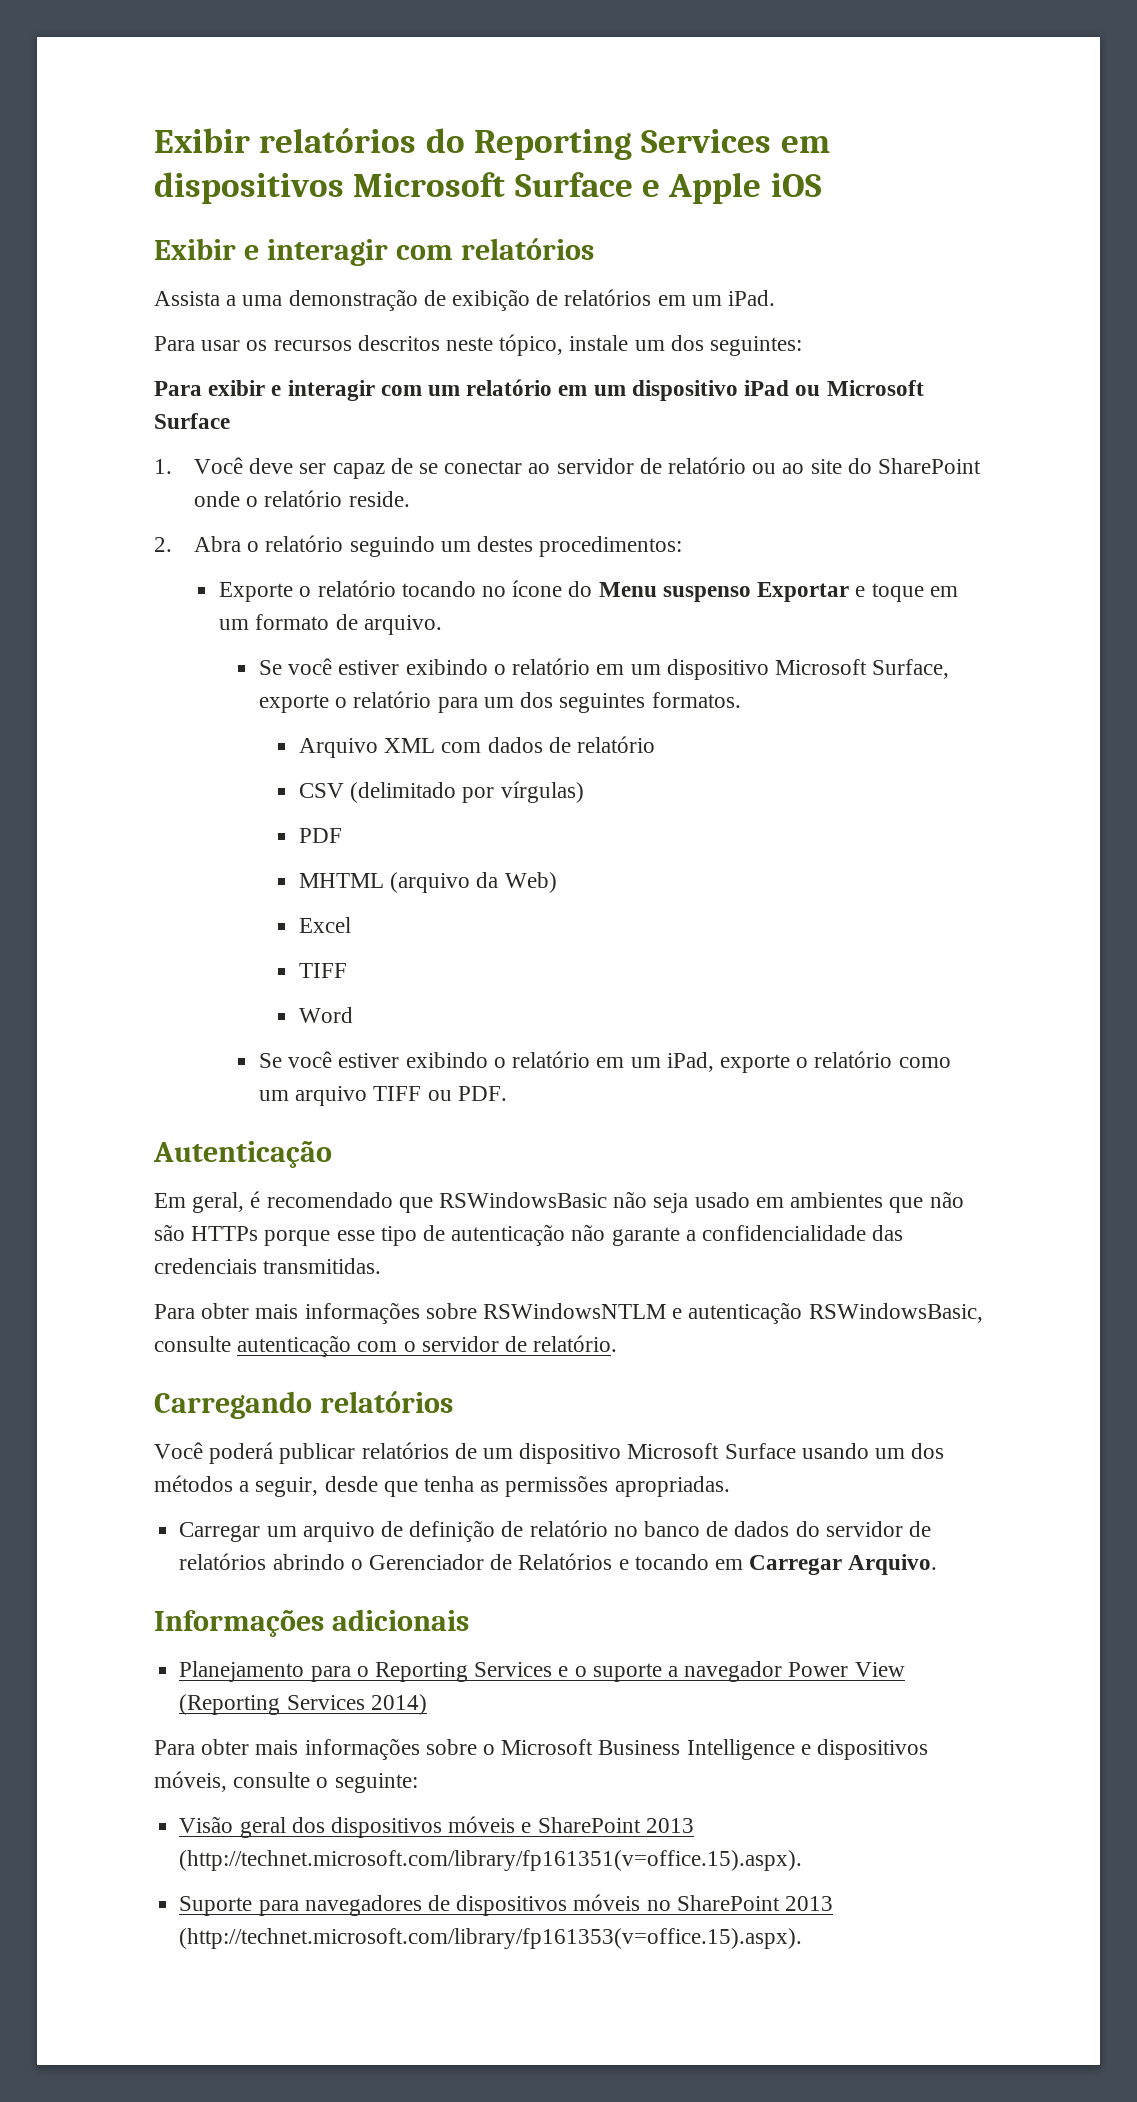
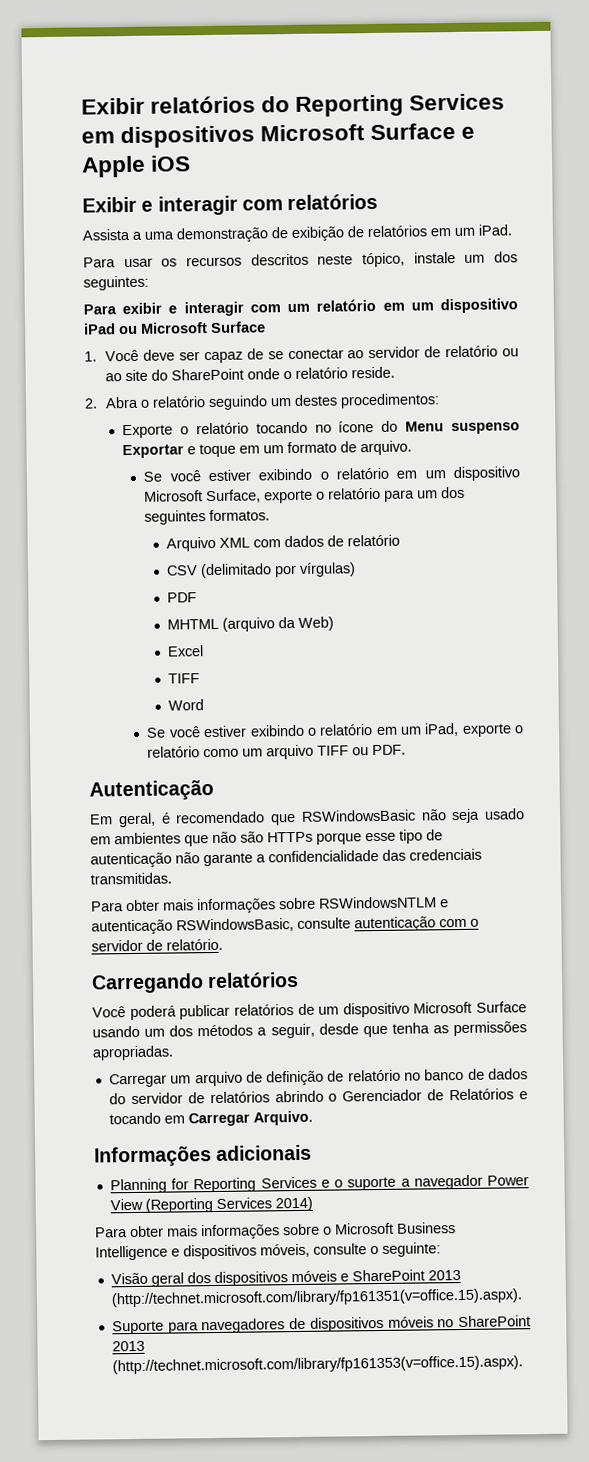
[179,1661,369,1682] Planejamento para o -> [109,1178,190,1194] Planning for

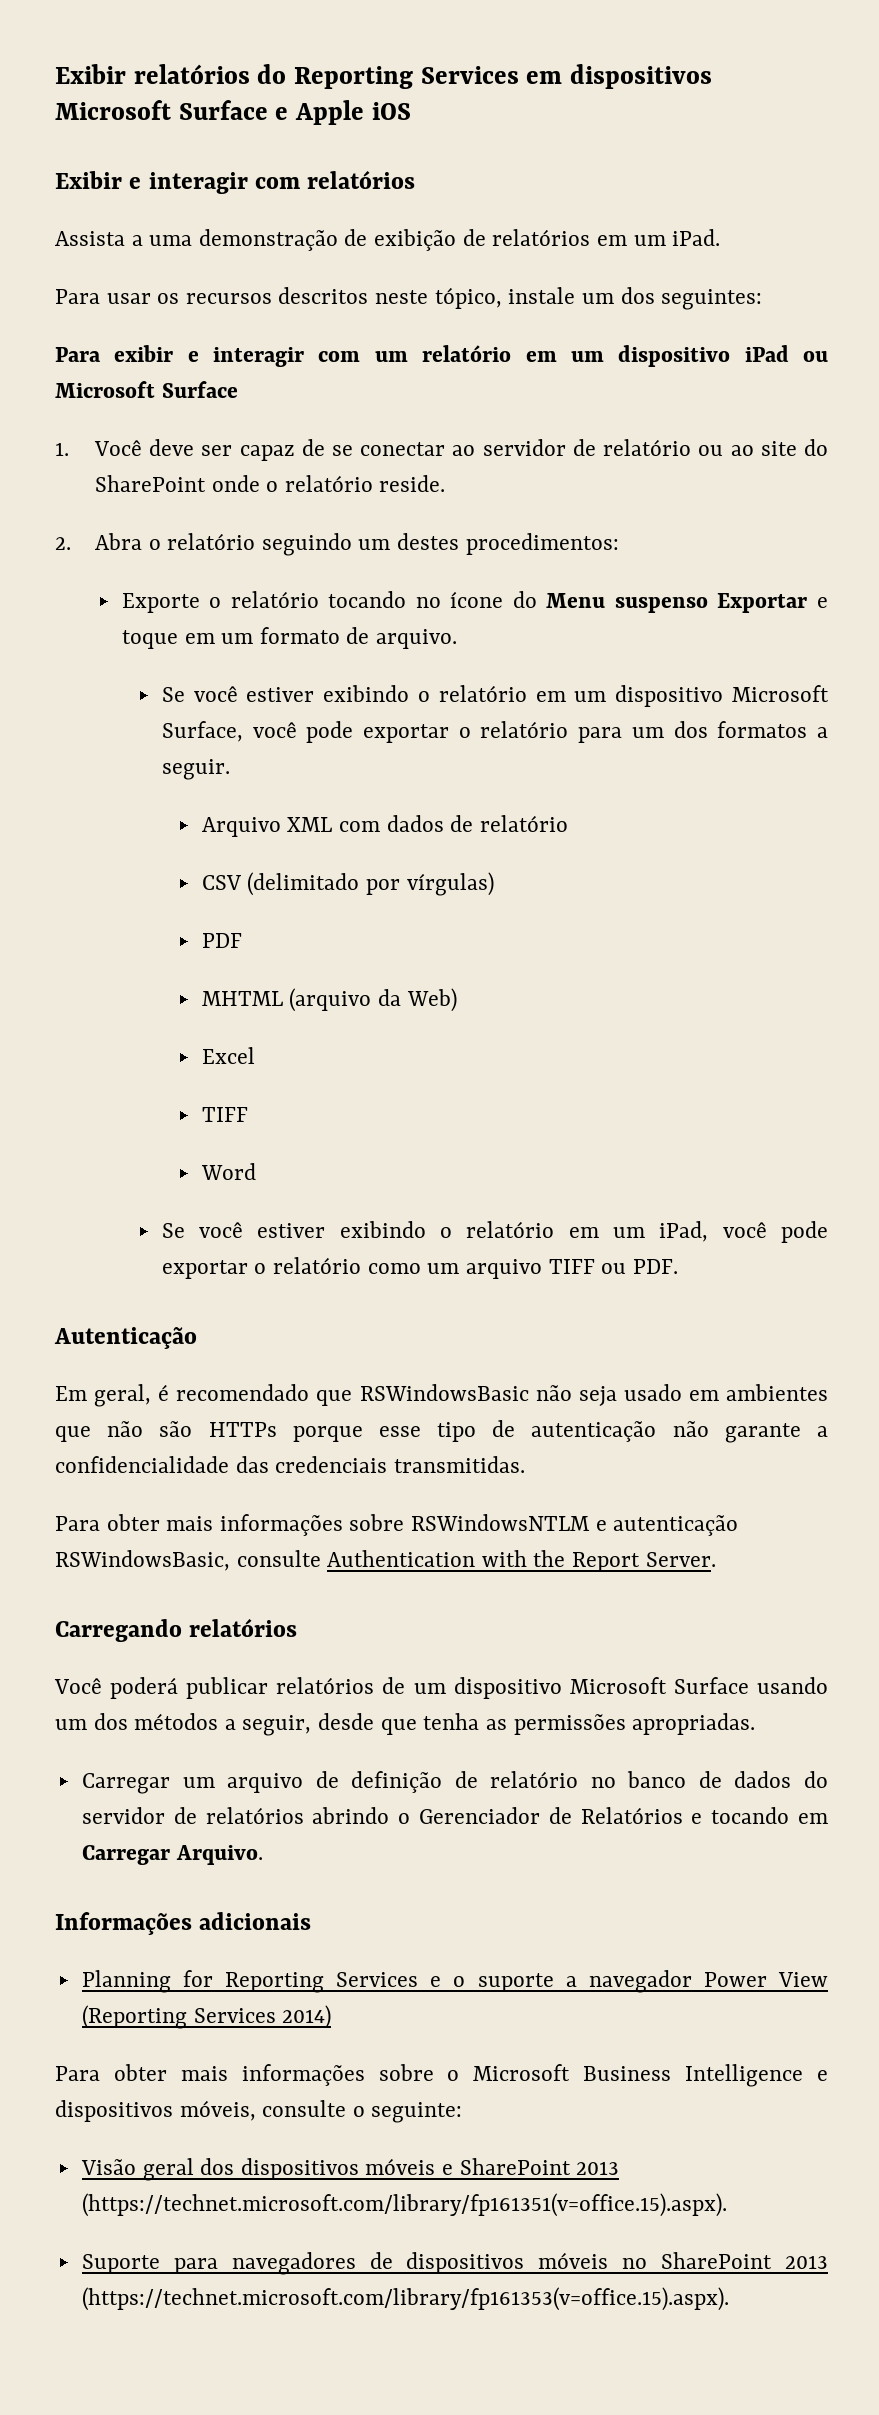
[264,489,314,504] exporte -> [252,721,449,743] você pode exportar
[144,509,271,525] seguintes formatos. -> [717,721,828,738] [161,759,230,780] formatos a seguir.
[461,723,512,737] exporte -> [722,1221,829,1243] [161,1260,248,1279] você pode exportar
[354,916,479,932] [91,938,223,952] autenticação com o servidor de relatório. -> [327,1550,716,1572] Authentication with the Report Server.
[110,1288,522,1308] (http://technet.microsoft.com/library/fp161351(v=office.15).aspx). -> [81,2193,727,2217] (https://technet.microsoft.com/library/fp161351(v=office.15).aspx).
[111,1355,523,1375] (http://technet.microsoft.com/library/fp161353(v=office.15).aspx). -> [81,2287,729,2311] (https://technet.microsoft.com/library/fp161353(v=office.15).aspx).

